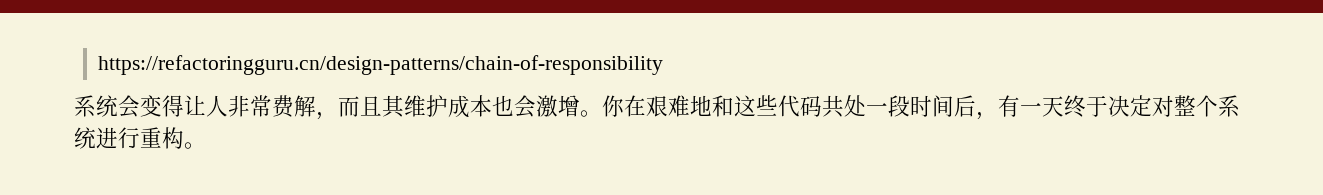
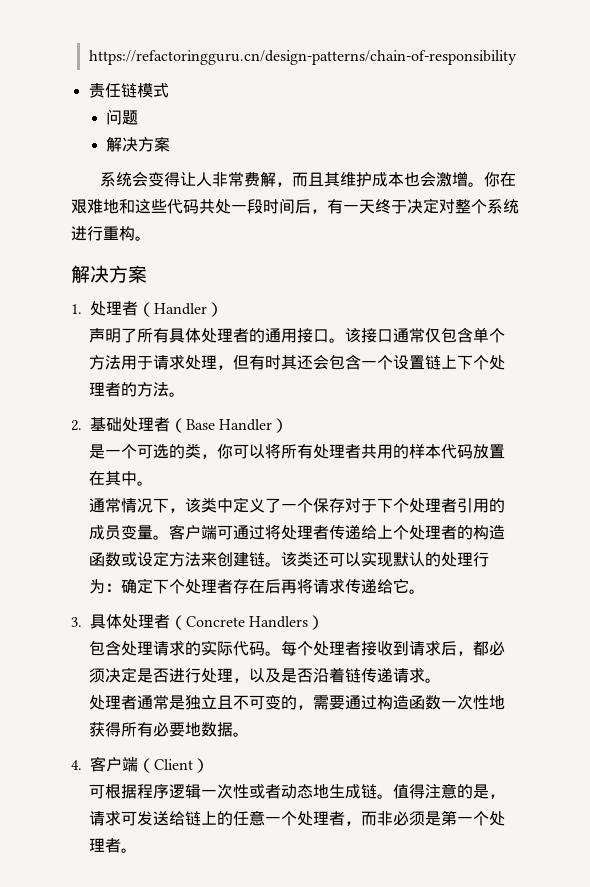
(664, 65) none -> [88,82,169,98] [106,109,139,125] [106,137,171,152] // 责任链模式 // 问题 // 解决方案
(206, 145) none -> [71,265,147,283] [71,301,223,317] [88,327,505,343] [88,354,505,370] [88,382,185,397] [71,417,289,433] [88,443,505,459] [88,471,153,486] [88,497,505,513] [88,524,505,540] [88,551,489,567] [88,578,425,594] [71,614,325,630] [88,640,505,656] [88,667,441,683] [88,694,505,710] [88,722,249,737] [71,756,209,773] [88,783,505,799] [88,810,505,826] [88,838,137,853] // 解决方案 // 1.处理者（Handler） // 声明了所有具体处理者的通用接口。该接口通常仅包含单个方法用于请求处理，但有时其还会包含一个设置链上下个处理者的方法。 // 2.基础处理者（Base Handler） // 是一个可选的类，你可以将所有处理者共用的样本代码放置在其中。 // 通常情况下，该类中定义了一个保存对于下个处理者引用的成员变量。客户端可通过将处理者传递给上个处理者的构造函数或设定方法来创建链。该类还可以实现默认的处理行为：确定下个处理者存在后再将请求传递给它。 // 3.具体处理者（Concrete Handlers） // 包含处理请求的实际代码。每个处理者接收到请求后，都必须决定是否进行处理，以及是否沿着链传递请求。 // 处理者通常是独立且不可变的，需要通过构造函数一次性地获得所有必要地数据。 // 4.客户端（Client） // 可根据程序逻辑一次性或者动态地生成链。值得注意的是，请求可发送给链上的任意一个处理者，而非必须是第一个处理者。

